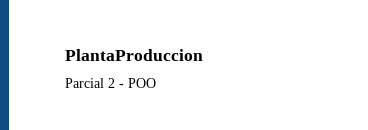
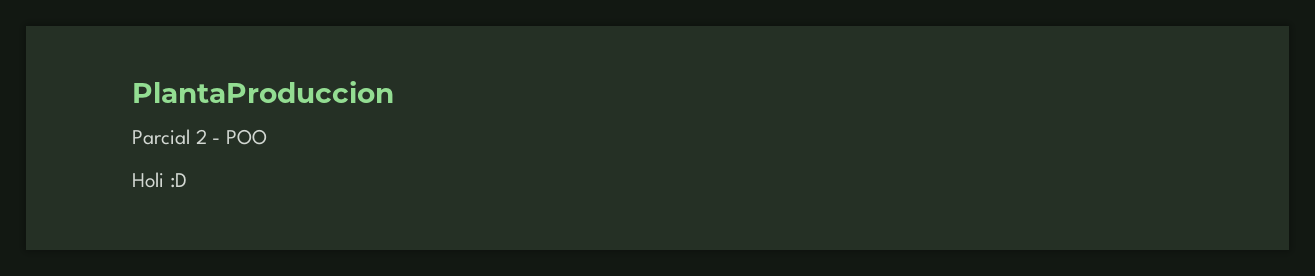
(156, 83) none -> [132,172,187,188] // Holi :D

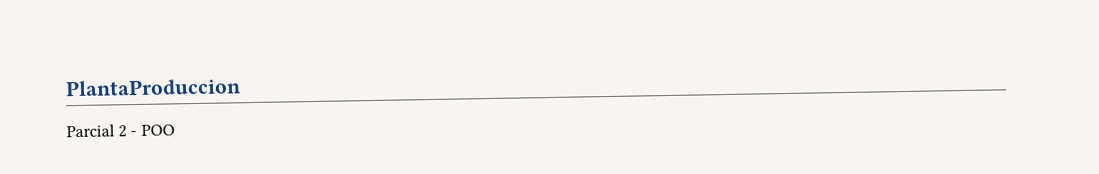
[132,172,187,188] // Holi :D -> (175, 130) none

